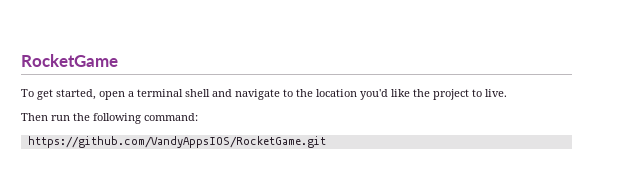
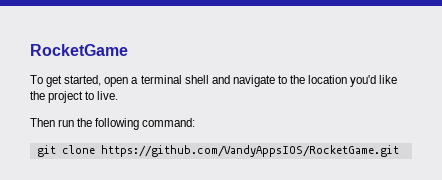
(198, 117) none -> [36,145,95,157] git clone

